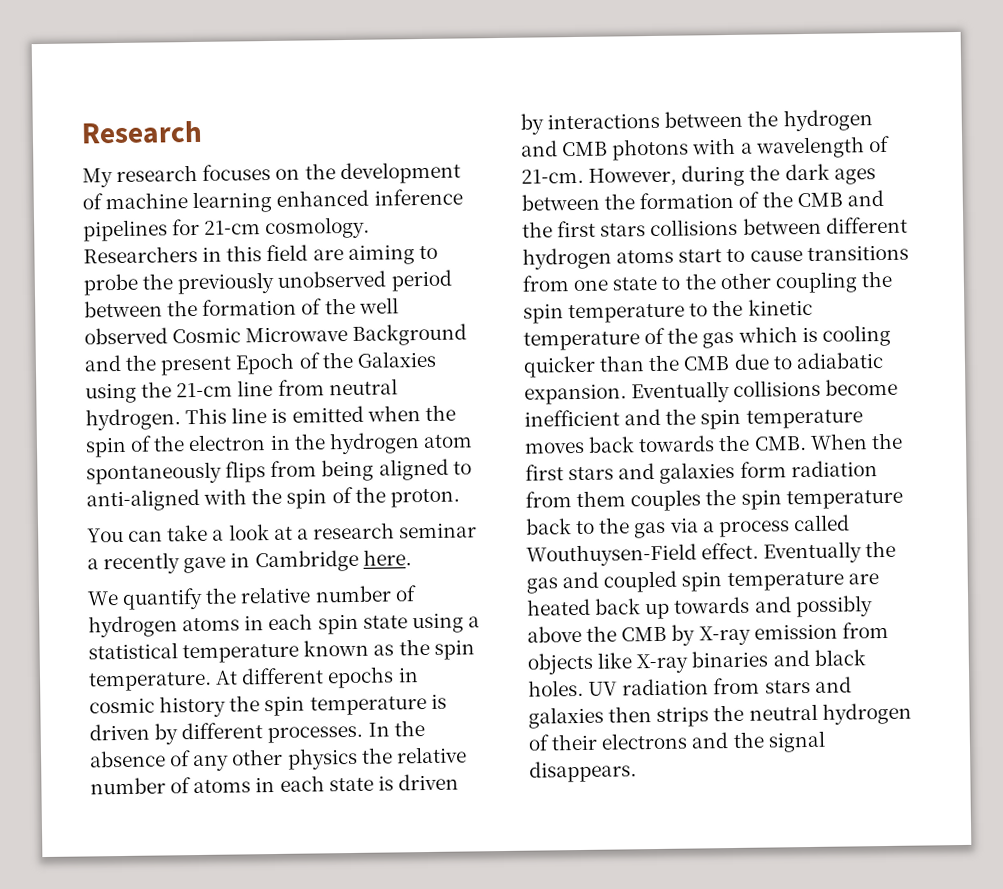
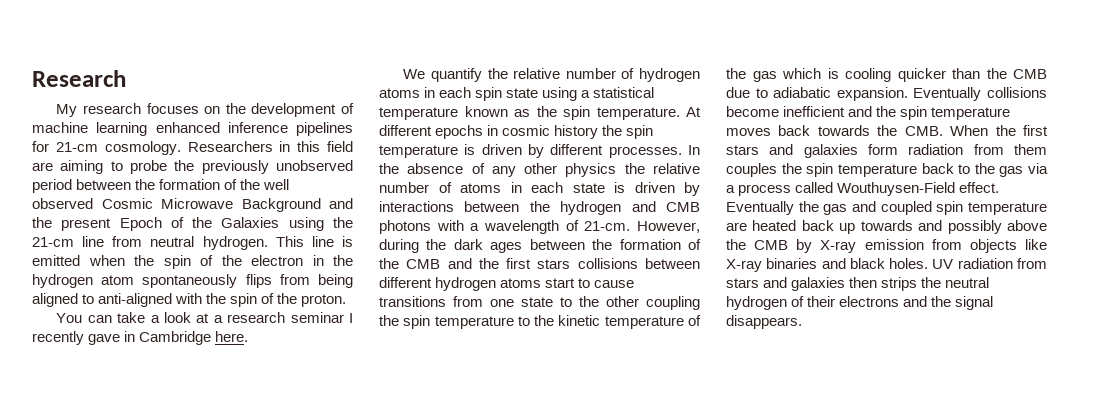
[87,558,99,570] a -> [349,313,354,323] I

